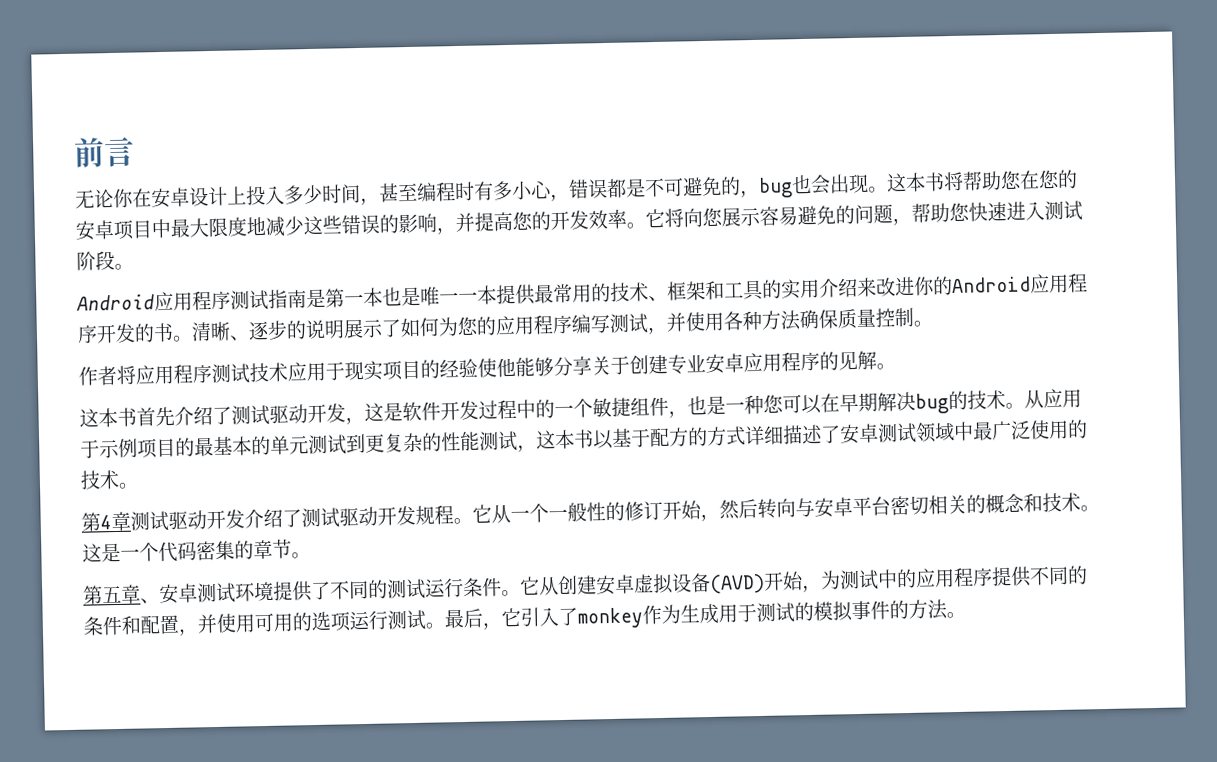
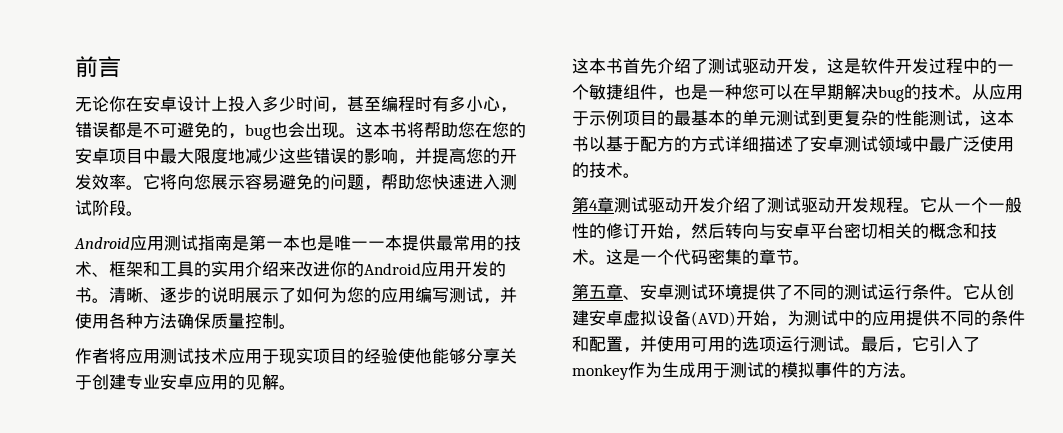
[192,290,231,311] 程序 -> (164, 243) none
[1067,273,1088,293] [77,324,98,344] 程序 -> (455, 269) none
[533,314,573,335] 程序 -> (415, 295) none
[173,364,212,384] 程序 -> (160, 356) none
[781,351,820,372] 程序 -> (228, 382) none
[953,567,993,588] 程序 -> (906, 318) none

